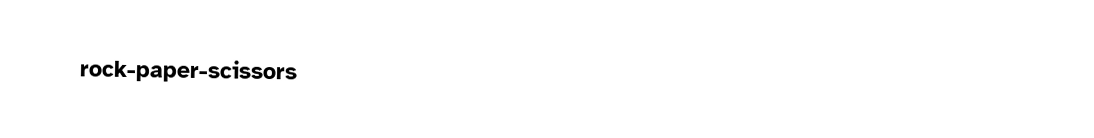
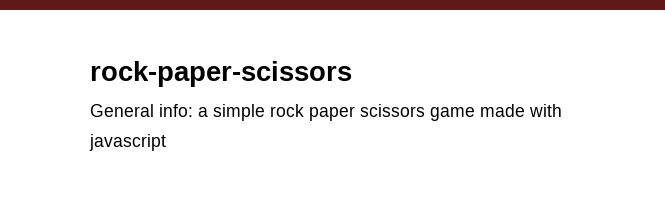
(298, 71) none -> [90,104,562,121] [89,134,166,151] // General info: a simple rock paper scissors game made with javascript

